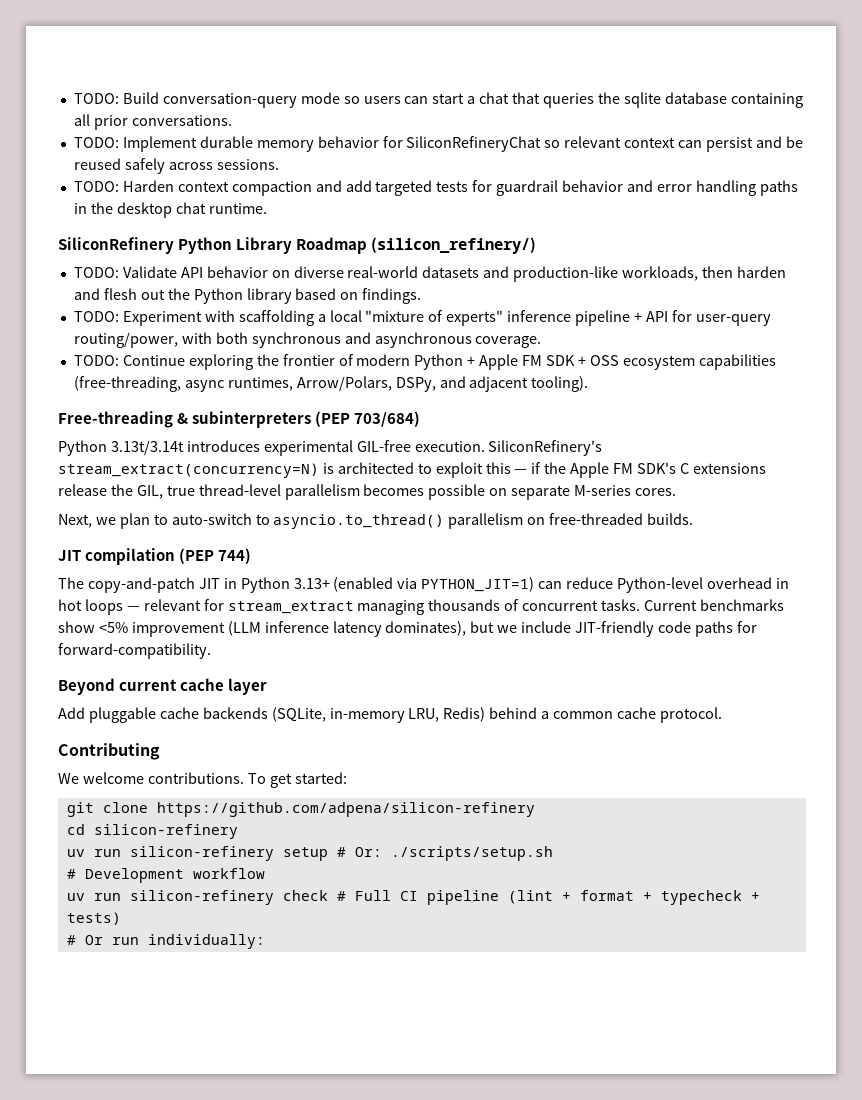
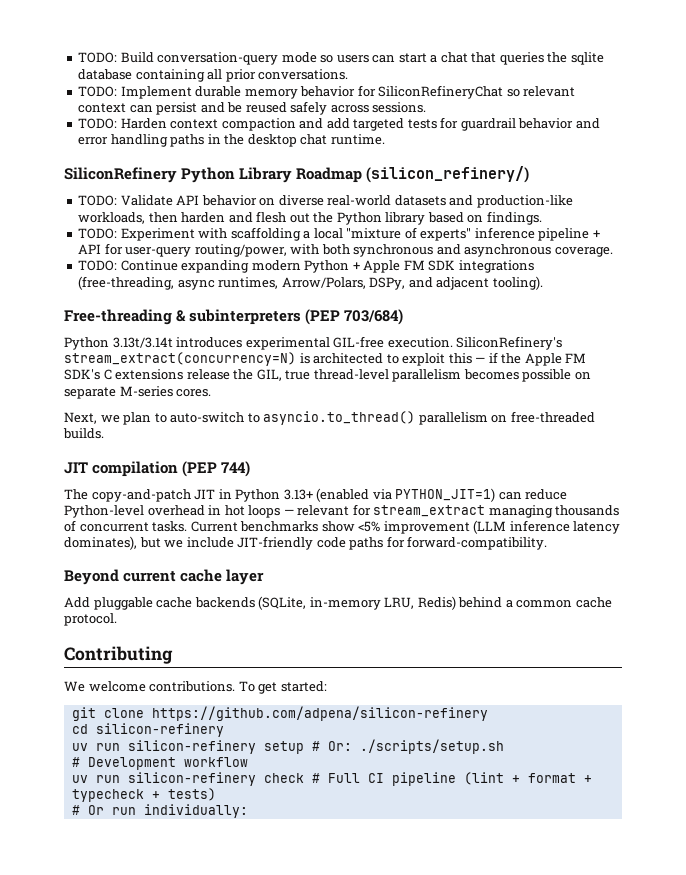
[188,354,354,370] exploring the frontier of -> [181,260,250,273] expanding
[577,354,776,370] + OSS ecosystem capabilities -> [458,260,534,273] integrations

